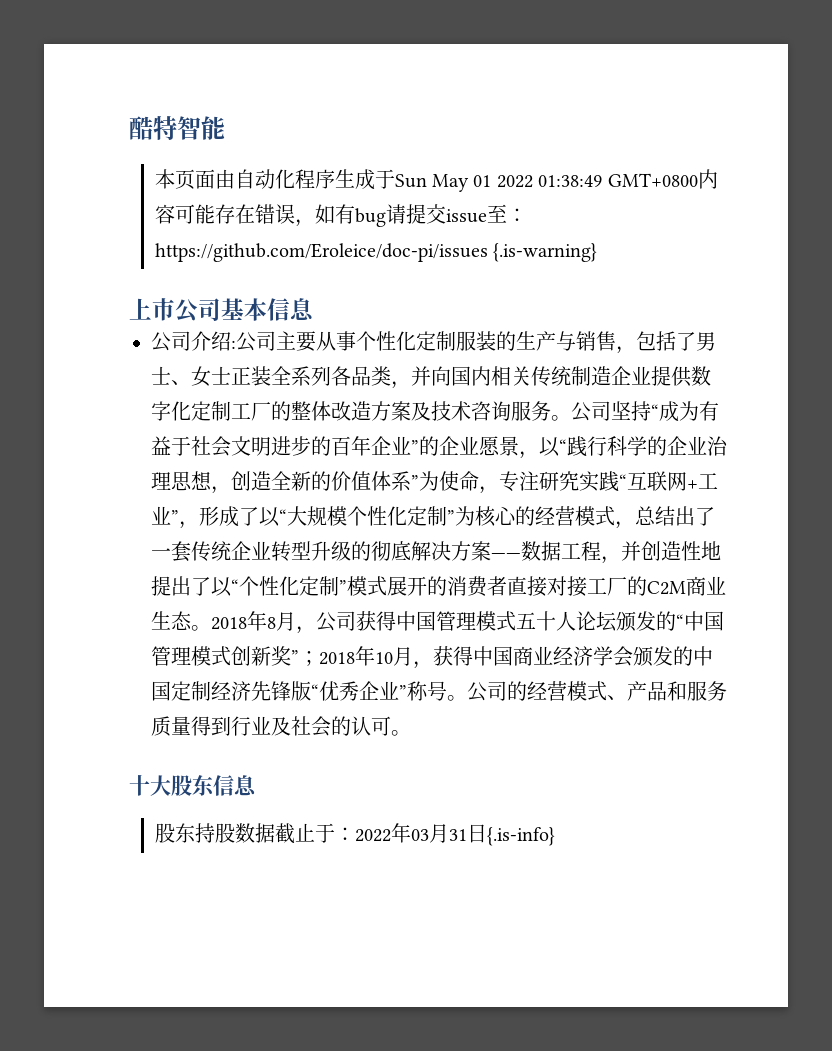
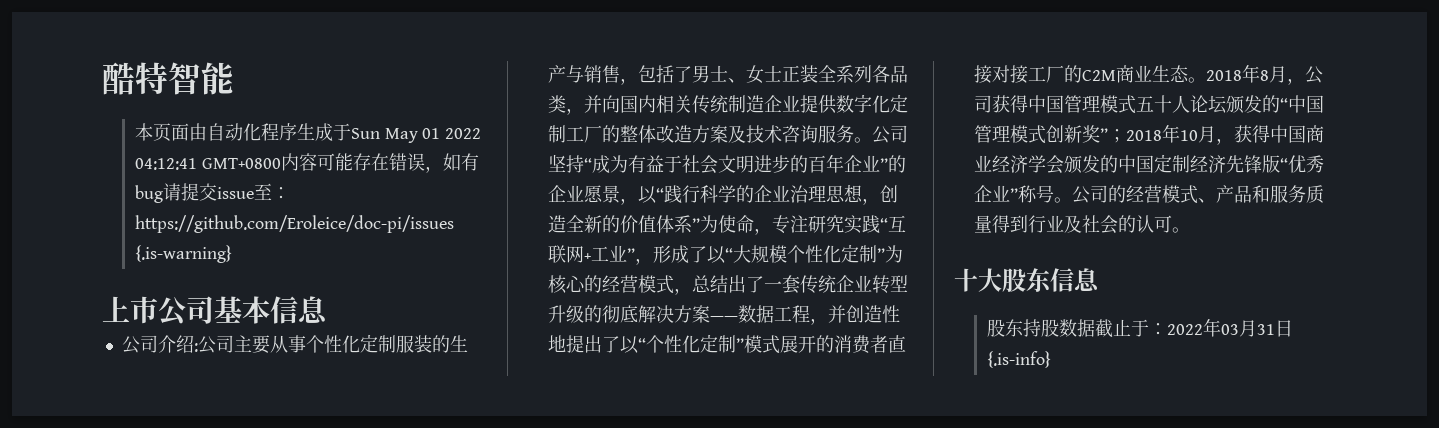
[538,175,603,187] 01:38:49 -> [134,158,197,170] 04:12:41

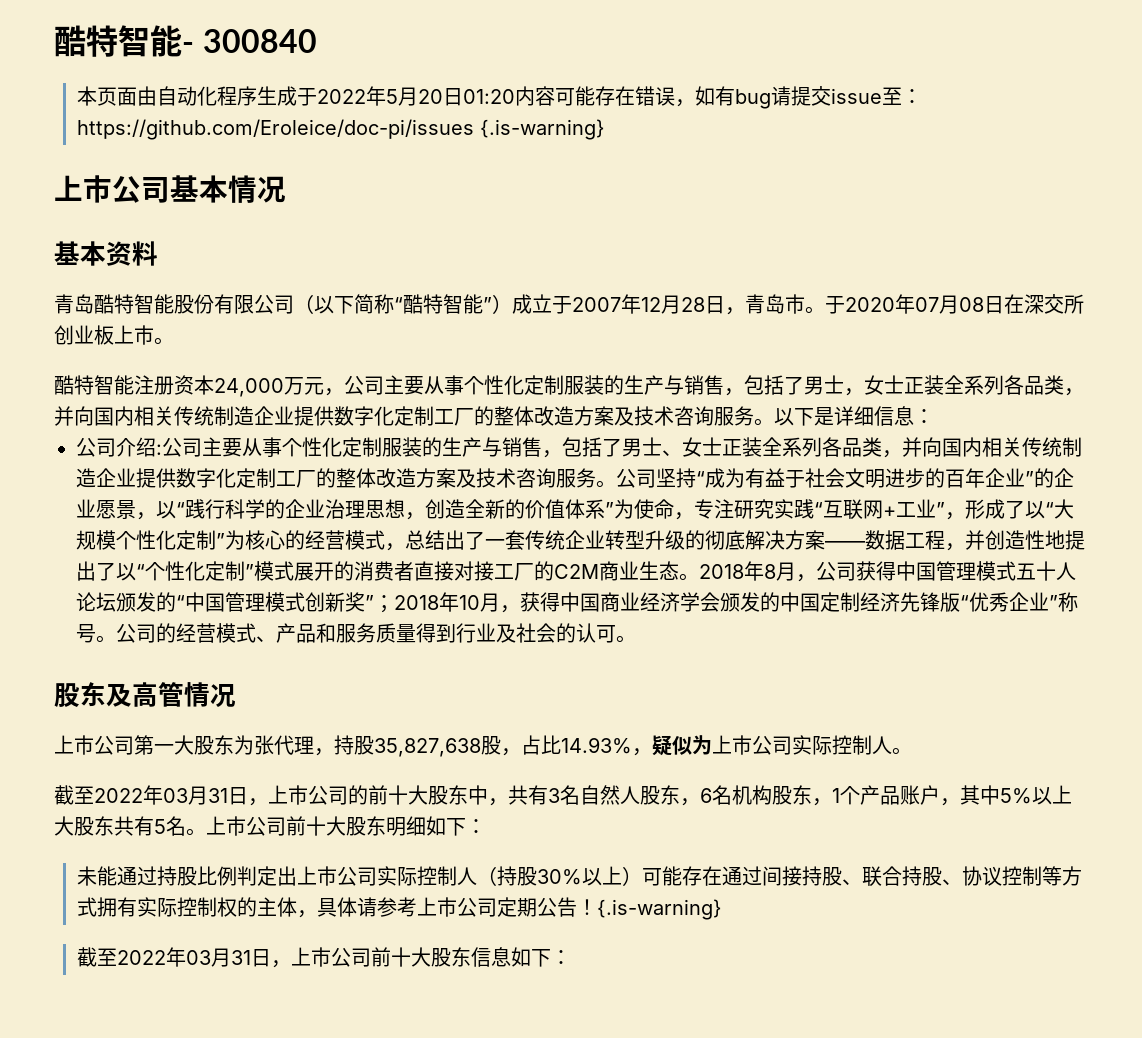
[102,62,234,95] 酷特智能 -> [54,25,317,57] 酷特智能- 300840
[350,128,482,143] [134,158,281,170] Sun May 01 2022 04:12:41 GMT+0800 -> [316,86,515,106] 2022年5月20日01:20
[270,296,328,324] 信息 -> [228,175,286,203] [54,241,158,266] [54,294,1084,315] [54,325,174,345] [54,375,1084,397] [54,406,934,426] 情况 // 基本资料 // 青岛酷特智能股份有限公司（以下简称“酷特智能”）成立于2007年12月28日，青岛市。于2020年07月08日在深交所创业板上市。 // 酷特智能注册资本24,000万元，公司主要从事个性化定制服装的生产与销售，包括了男士，女士正装全系列各品类，并向国内相关传统制造企业提供数字化定制工厂的整体改造方案及技术咨询服务。以下是详细信息：
[954,268,1100,292] [986,318,1293,338] [986,351,1051,368] 十大股东信息 // 股东持股数据截止于：2022年03月31日{.is-info} -> [54,682,236,707] [54,735,912,757] [54,785,1072,806] [54,816,486,836] [76,866,1082,887] [76,897,722,920] [76,947,571,968] 股东及高管情况 // 上市公司第一大股东为张代理，持股35,827,638股，占比14.93%，疑似为上市公司实际控制人。 // 截至2022年03月31日，上市公司的前十大股东中，共有3名自然人股东，6名机构股东，1个产品账户，其中5%以上大股东共有5名。上市公司前十大股东明细如下： // 未能通过持股比例判定出上市公司实际控制人（持股30%以上）可能存在通过间接持股、联合持股、协议控制等方式拥有实际控制权的主体，具体请参考上市公司定期公告！{.is-warning} // 截至2022年03月31日，上市公司前十大股东信息如下：

